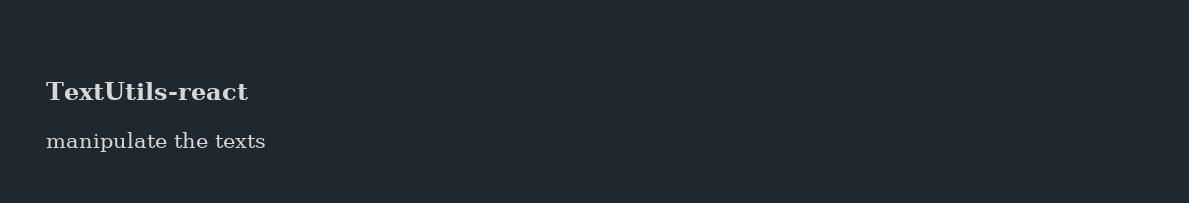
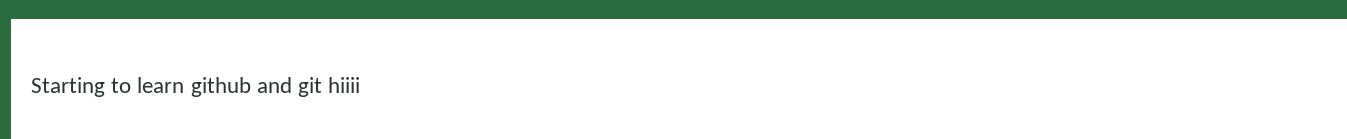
[46,82,248,100] [46,132,266,152] TextUtils-react // manipulate the texts -> [31,77,361,97] Starting to learn github and git hiiii

